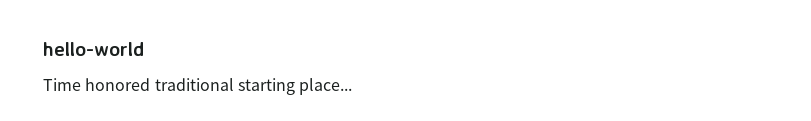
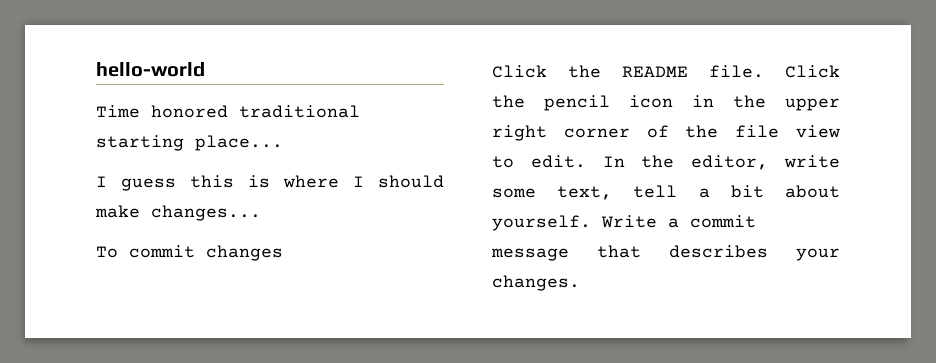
(353, 86) none -> [96,175,444,191] [95,205,261,221] [96,245,283,261] [492,65,840,78] [492,95,840,111] [492,125,840,141] [492,155,840,170] [492,185,840,200] [492,215,756,231] [491,245,840,261] [492,275,580,291] // I guess this is where I should make changes... // To commit changes // Click the README file. Click the pencil icon in the upper right corner of the file view to edit. In the editor, write some text, tell a bit about yourself. Write a commit message that describes your changes.

